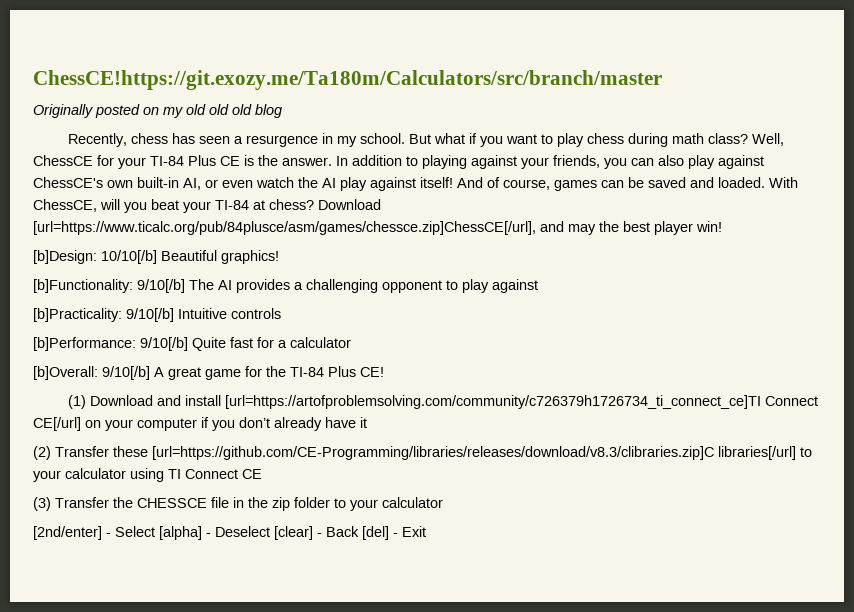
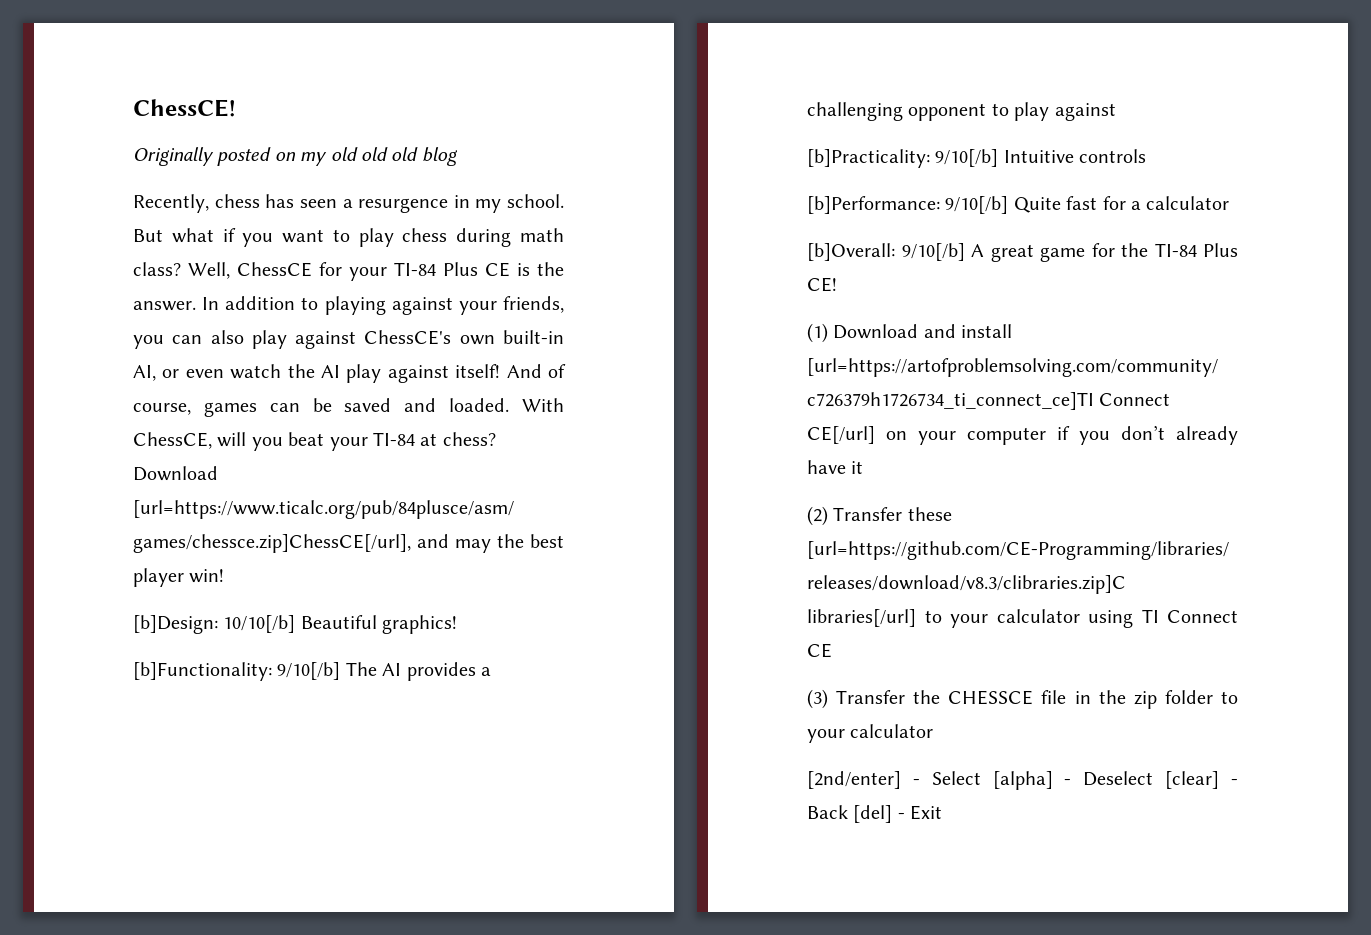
[33,70,662,90] ChessCE!https://git.exozy.me/Ta180m/Calculators/src/branch/master -> [133,99,236,117] ChessCE!

